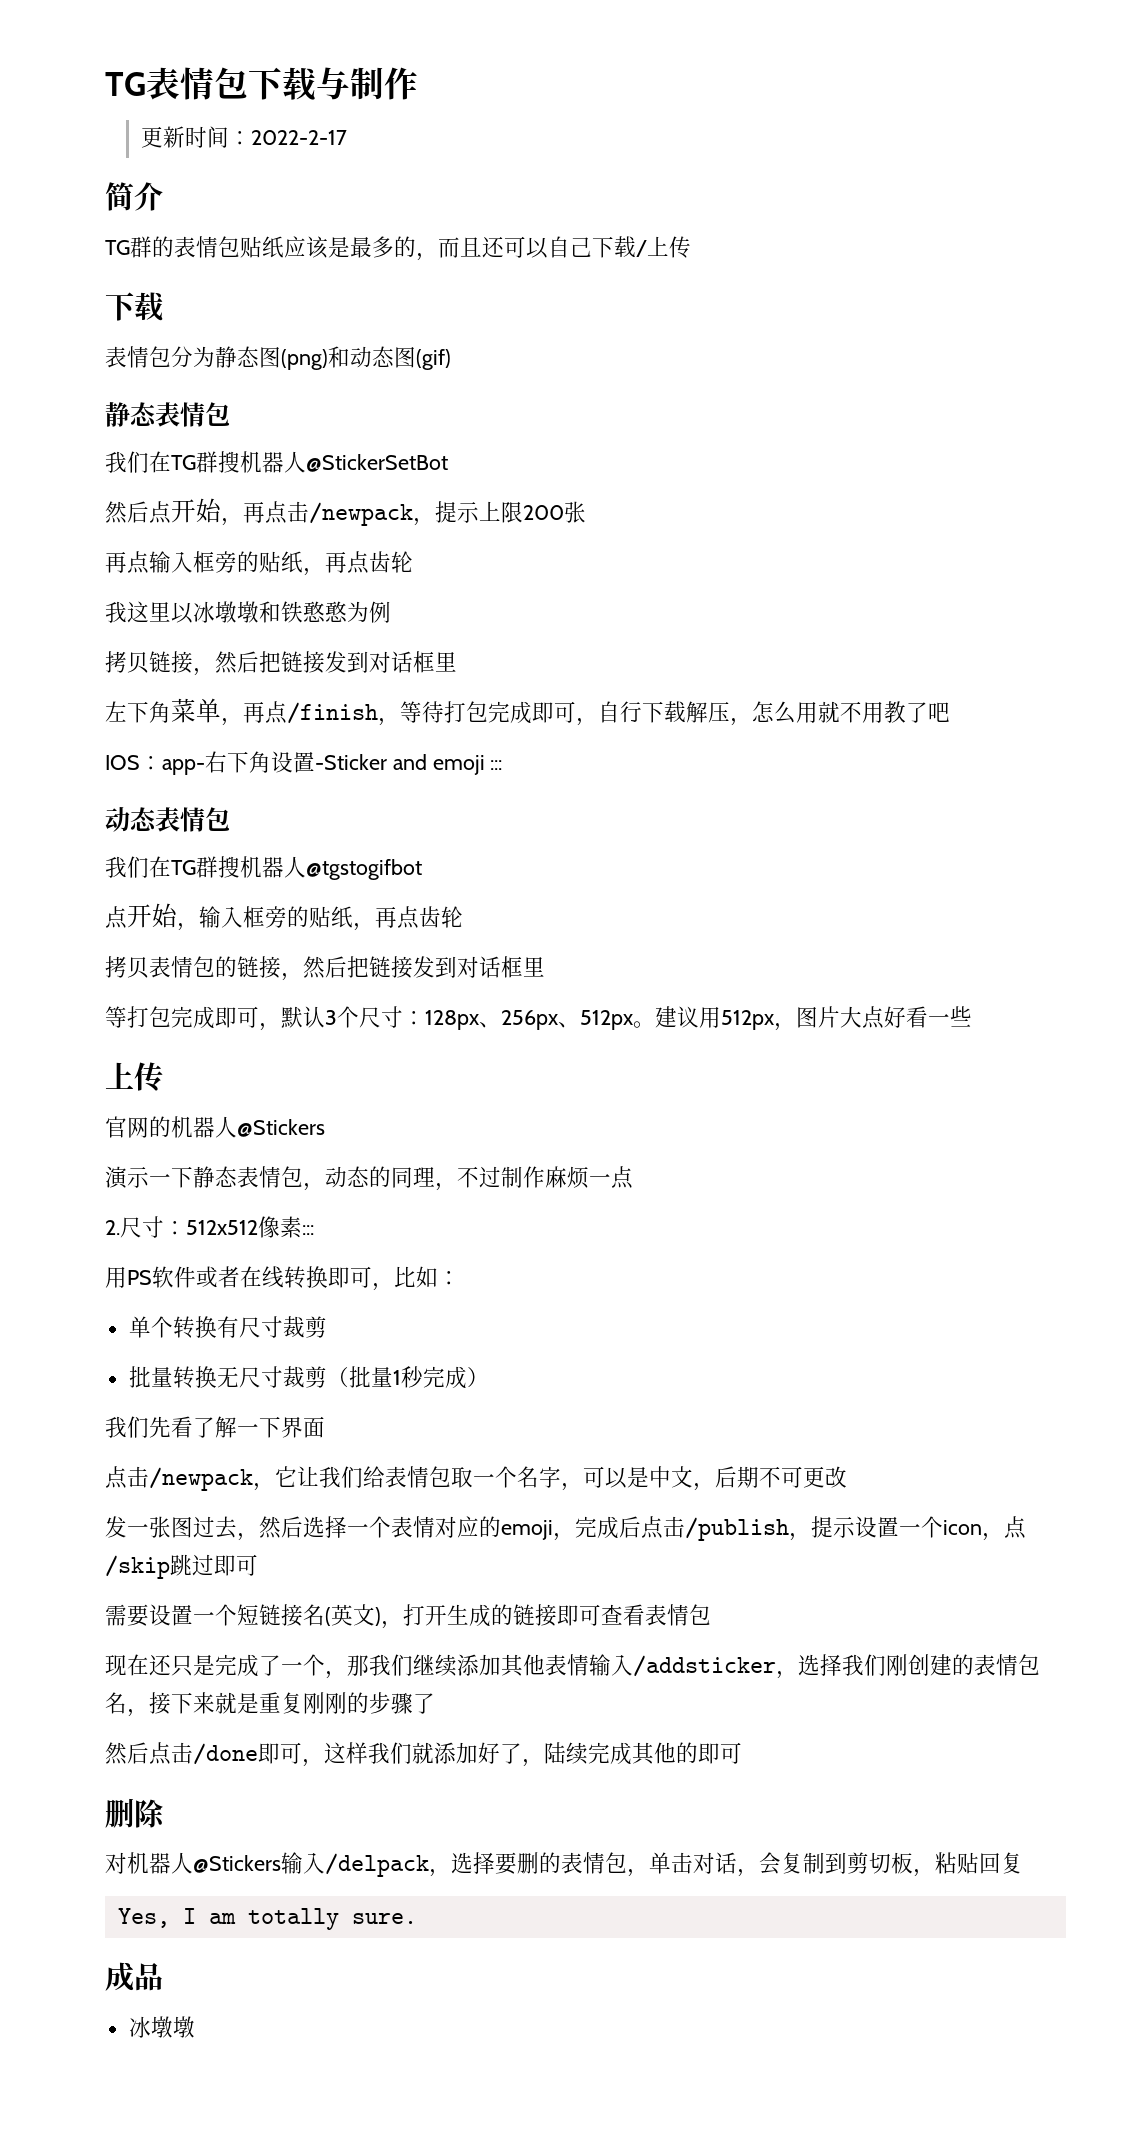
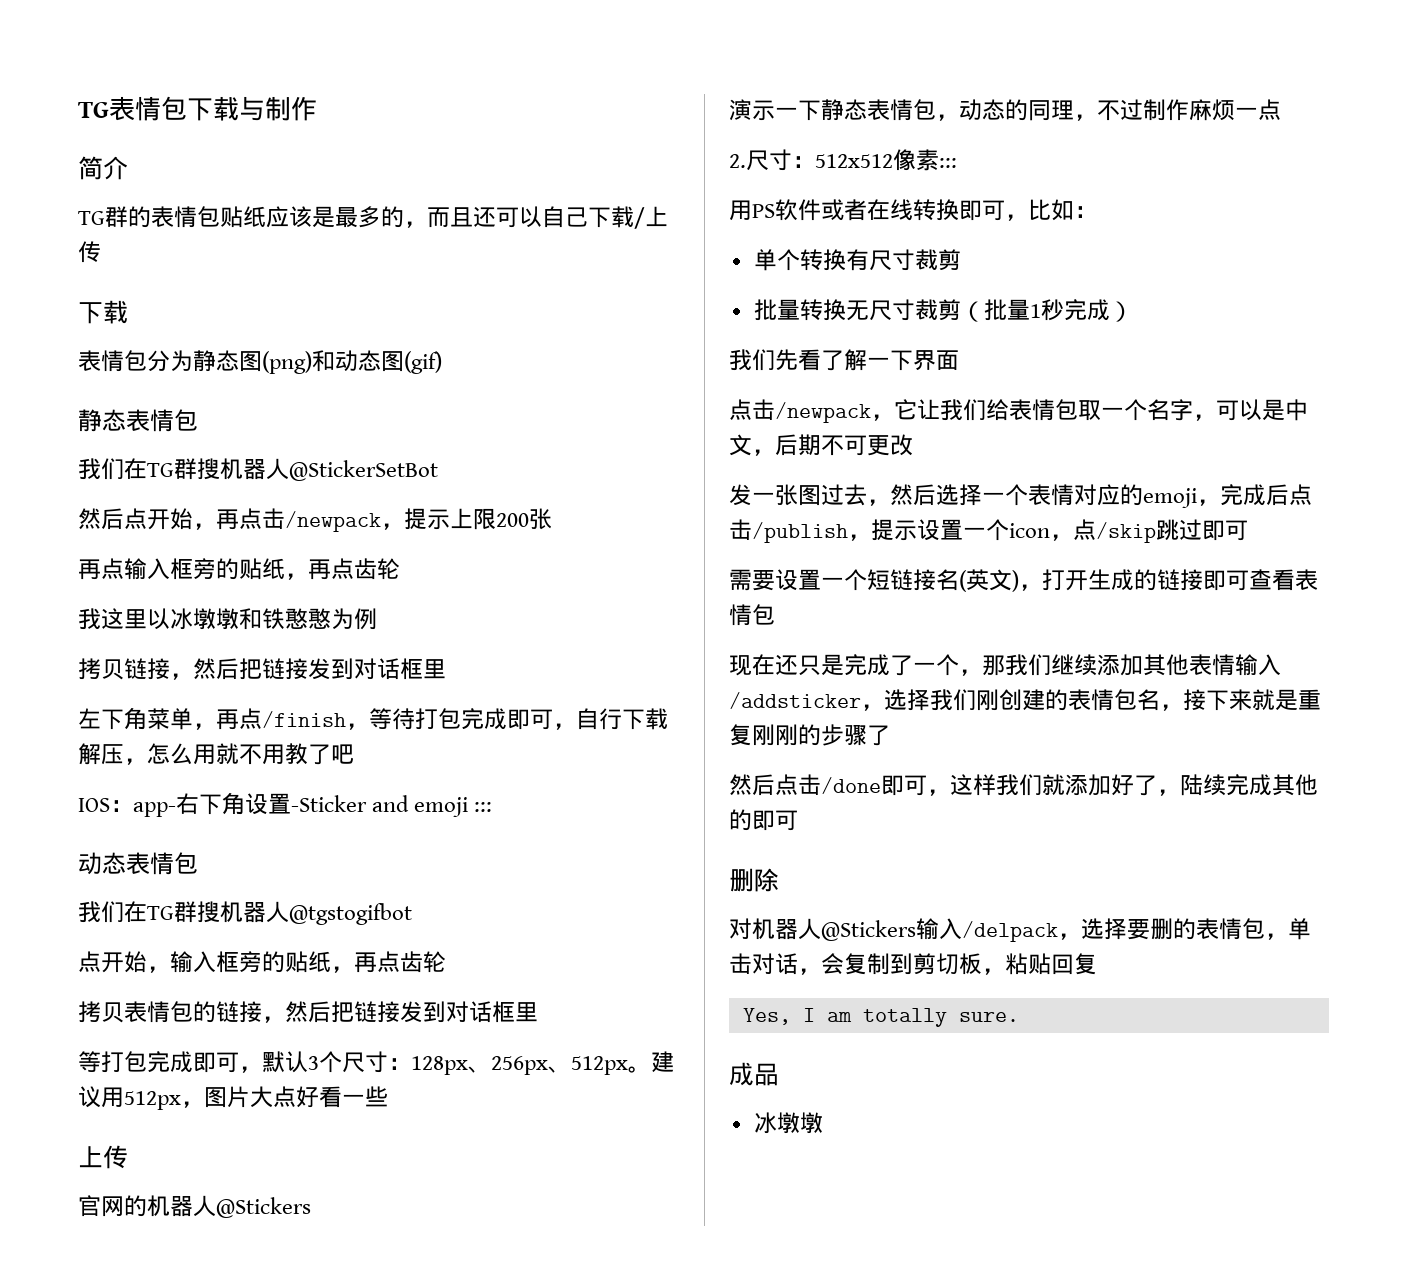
[141,126,348,148] // 更新时间：2022-2-17 -> (317, 108) none

